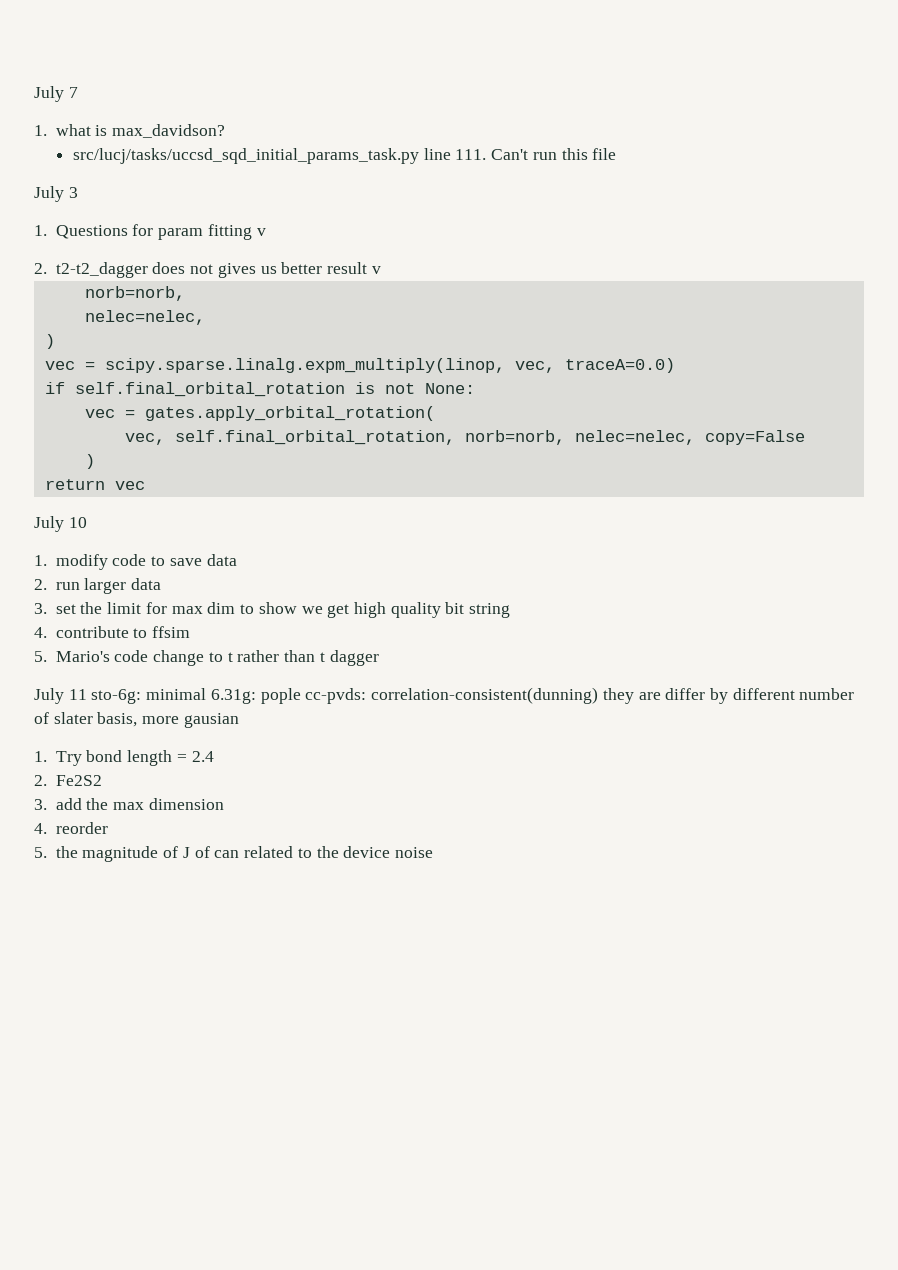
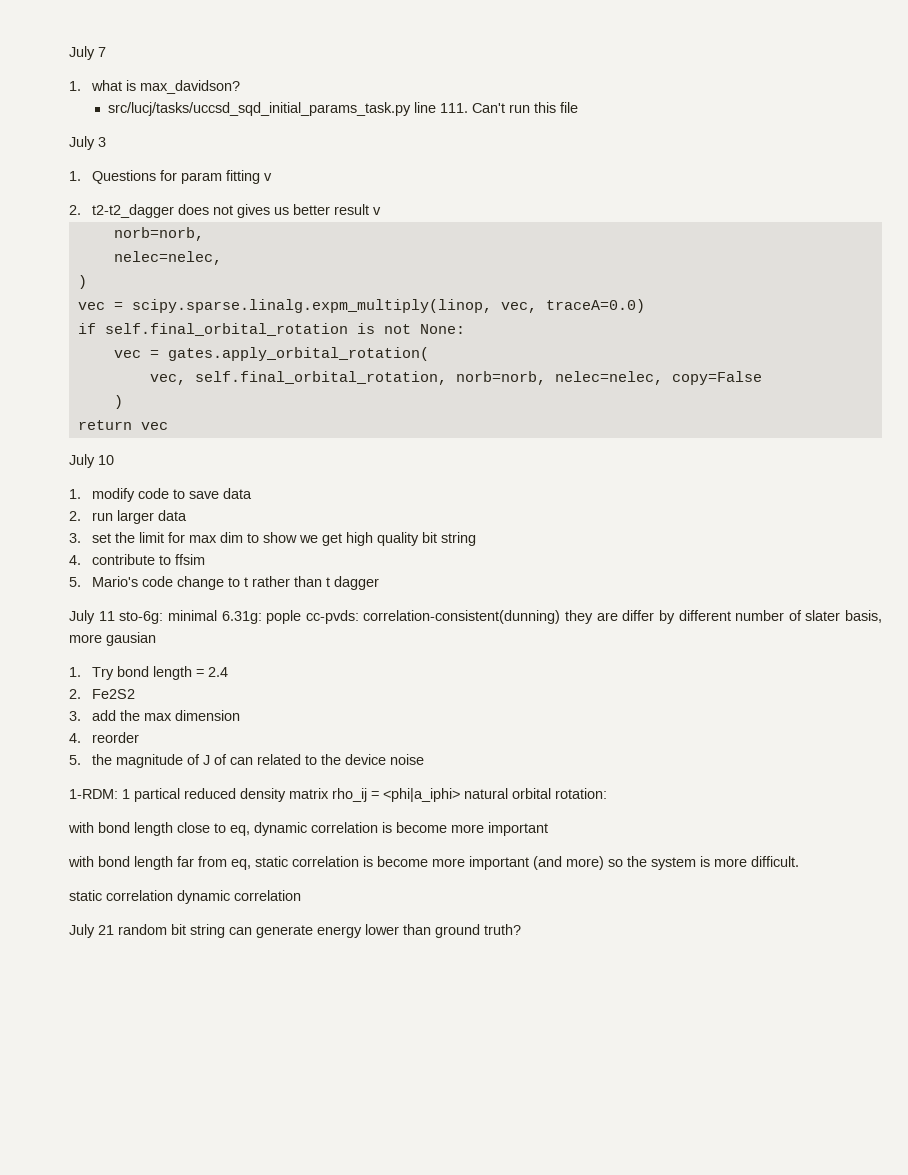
(434, 852) none -> [69,788,607,802] [68,822,548,836] [68,856,799,870] [69,890,301,904] [69,924,521,938] // 1-RDM: 1 partical reduced density matrix rho_ij = <phi|a_iphi> natural orbital rotation: // with bond length close to eq, dynamic correlation is become more important // with bond length far from eq, static correlation is become more important (and more) so the system is more difficult. // static correlation dynamic correlation // July 21 random bit string can generate energy lower than ground truth?

